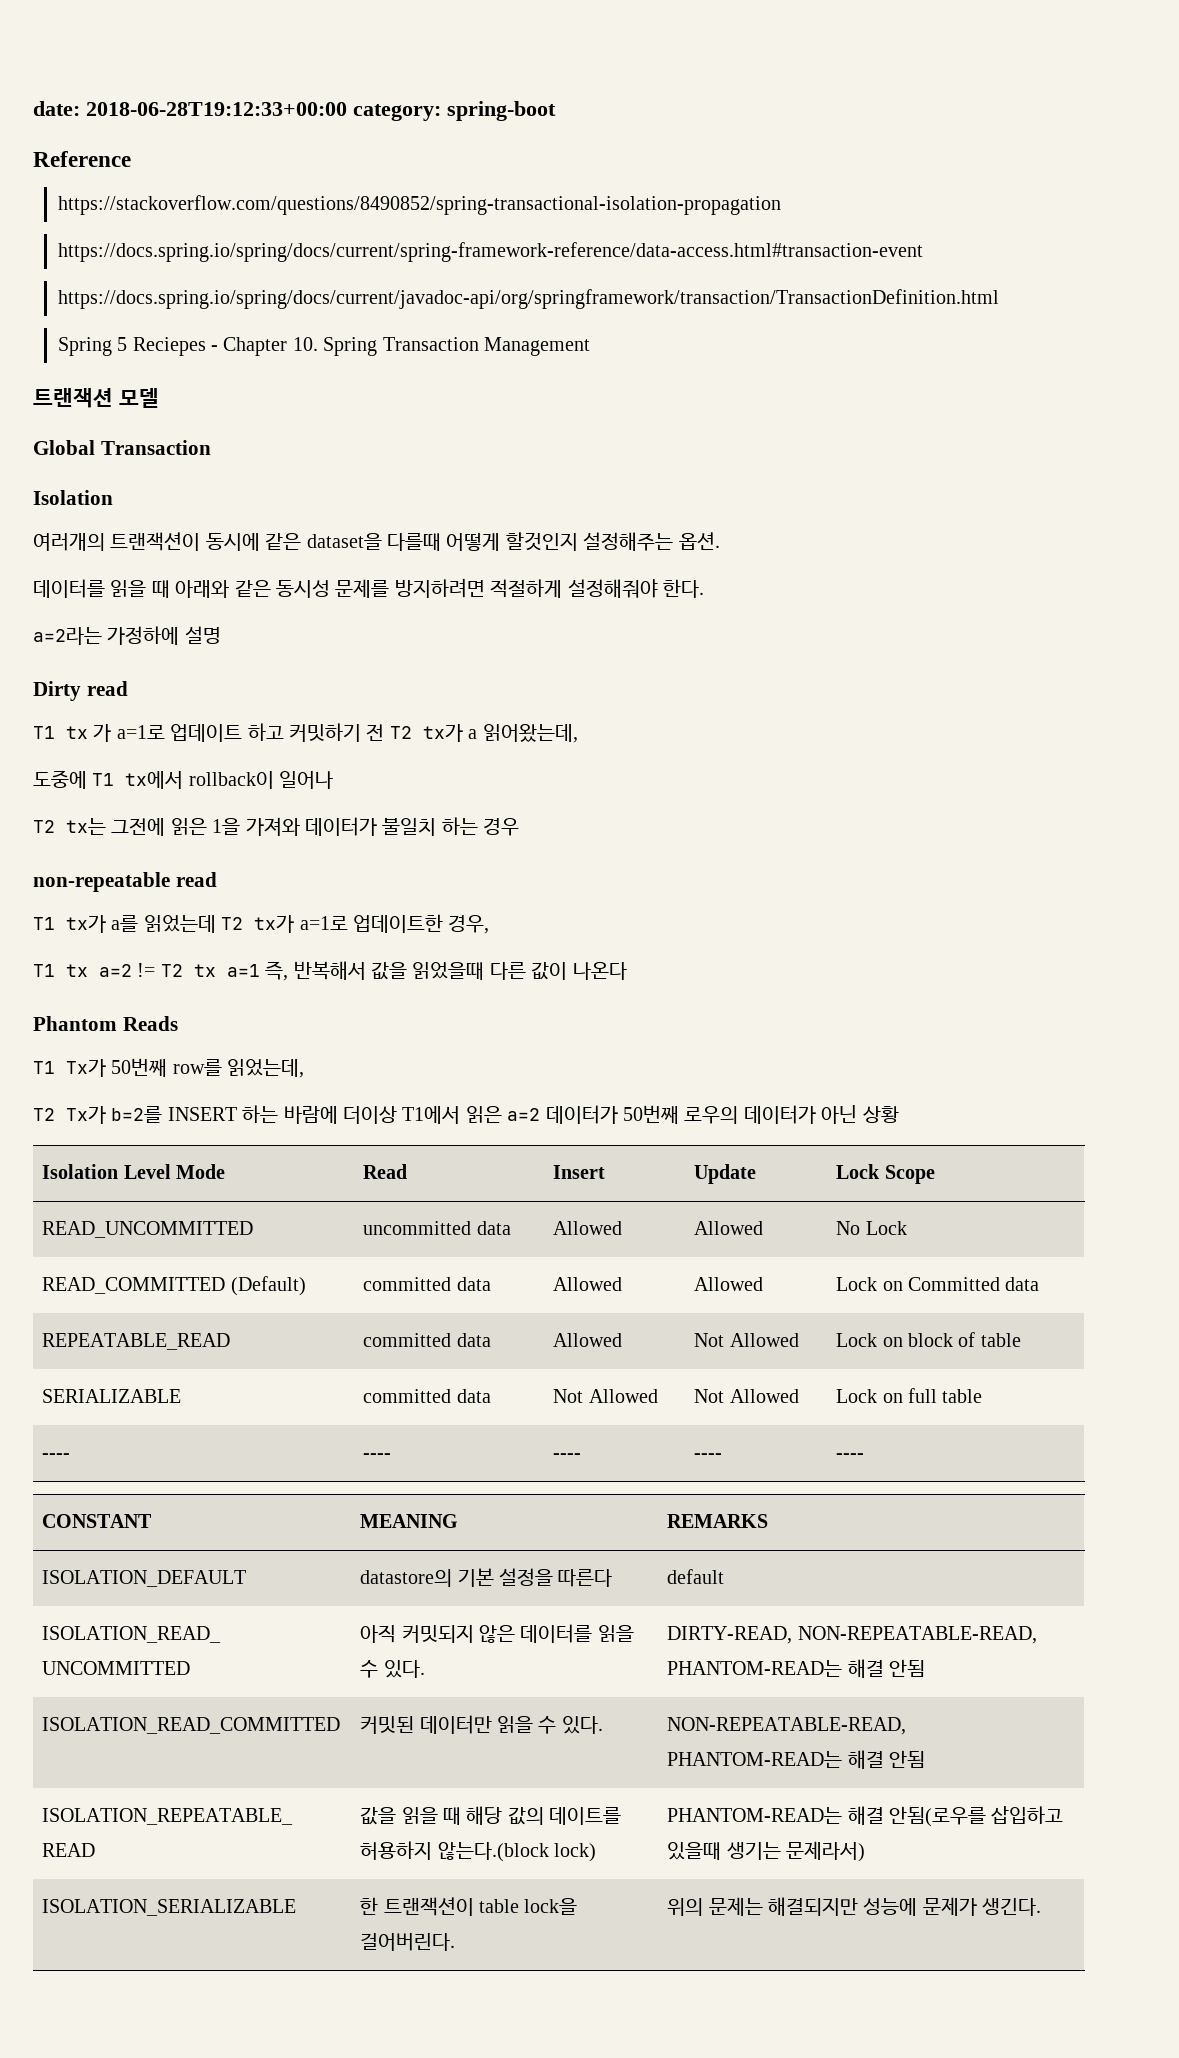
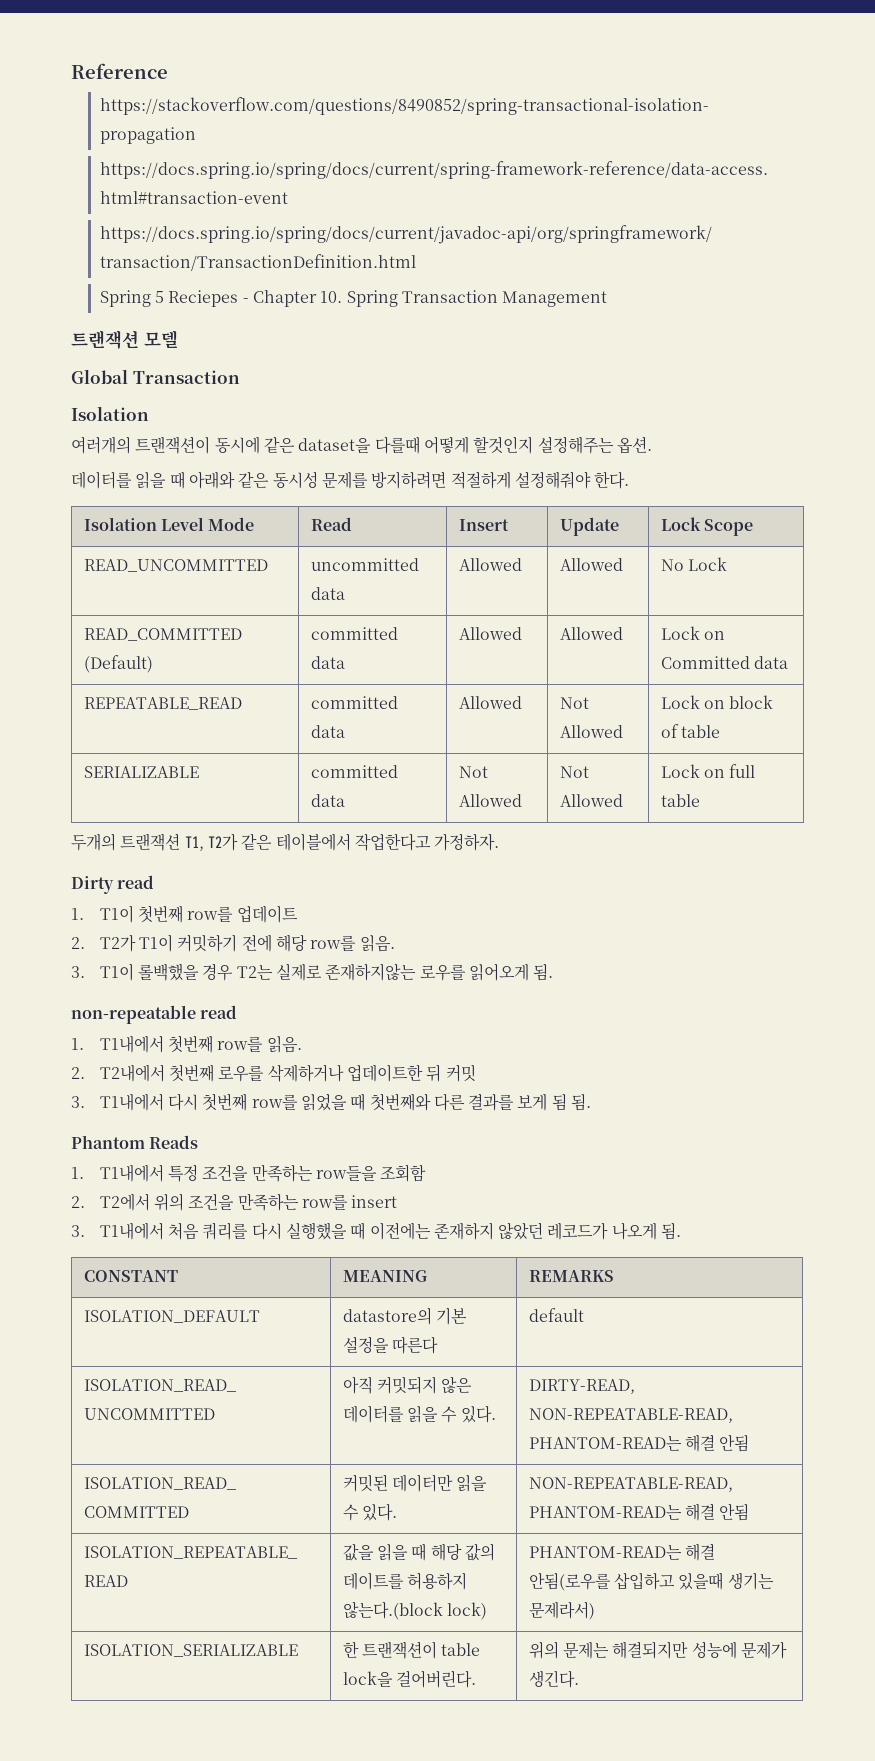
[33,101,556,121] date: 2018-06-28T19:12:33+00:00 category: spring-boot // -> (71, 71) none
[33,626,221,645] [33,681,128,701] [33,723,578,743] [33,770,334,789] [33,817,520,836] [33,872,217,892] [33,914,490,934] [33,961,627,981] [33,1016,178,1031] [33,1058,305,1078] [33,1105,899,1124] // a=2라는 가정하에 설명 // Dirty read // T1 tx 가 a=1로 업데이트 하고 커밋하기 전 T2 tx가 a 읽어왔는데, // 도중에 T1 tx에서 rollback이 일어나 // T2 tx는 그전에 읽은 1을 가져와 데이터가 불일치 하는 경우 // non-repeatable read // T1 tx가 a를 읽었는데 T2 tx가 a=1로 업데이트한 경우, // T1 tx a=2 != T2 tx a=1 즉, 반복해서 값을 읽었을때 다른 값이 나온다 // Phantom Reads // T1 Tx가 50번째 row를 읽었는데, // T2 Tx가 b=2를 INSERT 하는 바람에 더이상 T1에서 읽은 a=2 데이터가 50번째 로우의 데이터가 아닌 상황 -> (630, 480) none
[42,1453,71,1459] [363,1453,392,1459] [553,1453,582,1459] [694,1453,723,1459] [836,1453,865,1459] // ---- | ---- | ---- | ---- | ---- -> [71,833,500,851] [71,875,155,894] [71,905,298,923] [71,934,395,952] [71,963,554,981] [71,1005,238,1024] [71,1035,302,1053] [71,1064,476,1082] [71,1093,592,1111] [71,1135,199,1149] [71,1164,427,1182] [71,1193,398,1211] [71,1222,682,1240] // 두개의 트랜잭션 T1, T2가 같은 테이블에서 작업한다고 가정하자. // Dirty read // 1. T1이 첫번째 row를 업데이트 // 2. T2가 T1이 커밋하기 전에 해당 row를 읽음. // 3. T1이 롤백했을 경우 T2는 실제로 존재하지않는 로우를 읽어오게 됨. // non-repeatable read // 1. T1내에서 첫번째 row를 읽음. // 2. T2내에서 첫번째 로우를 삭제하거나 업데이트한 뒤 커밋 // 3. T1내에서 다시 첫번째 row를 읽었을 때 첫번째와 다른 결과를 보게 됨 됨. // Phantom Reads // 1. T1내에서 특정 조건을 만족하는 row들을 조회함 // 2. T2에서 위의 조건을 만족하는 row를 insert // 3. T1내에서 처음 쿼리를 다시 실행했을 때 이전에는 존재하지 않았던 레코드가 나오게 됨.

